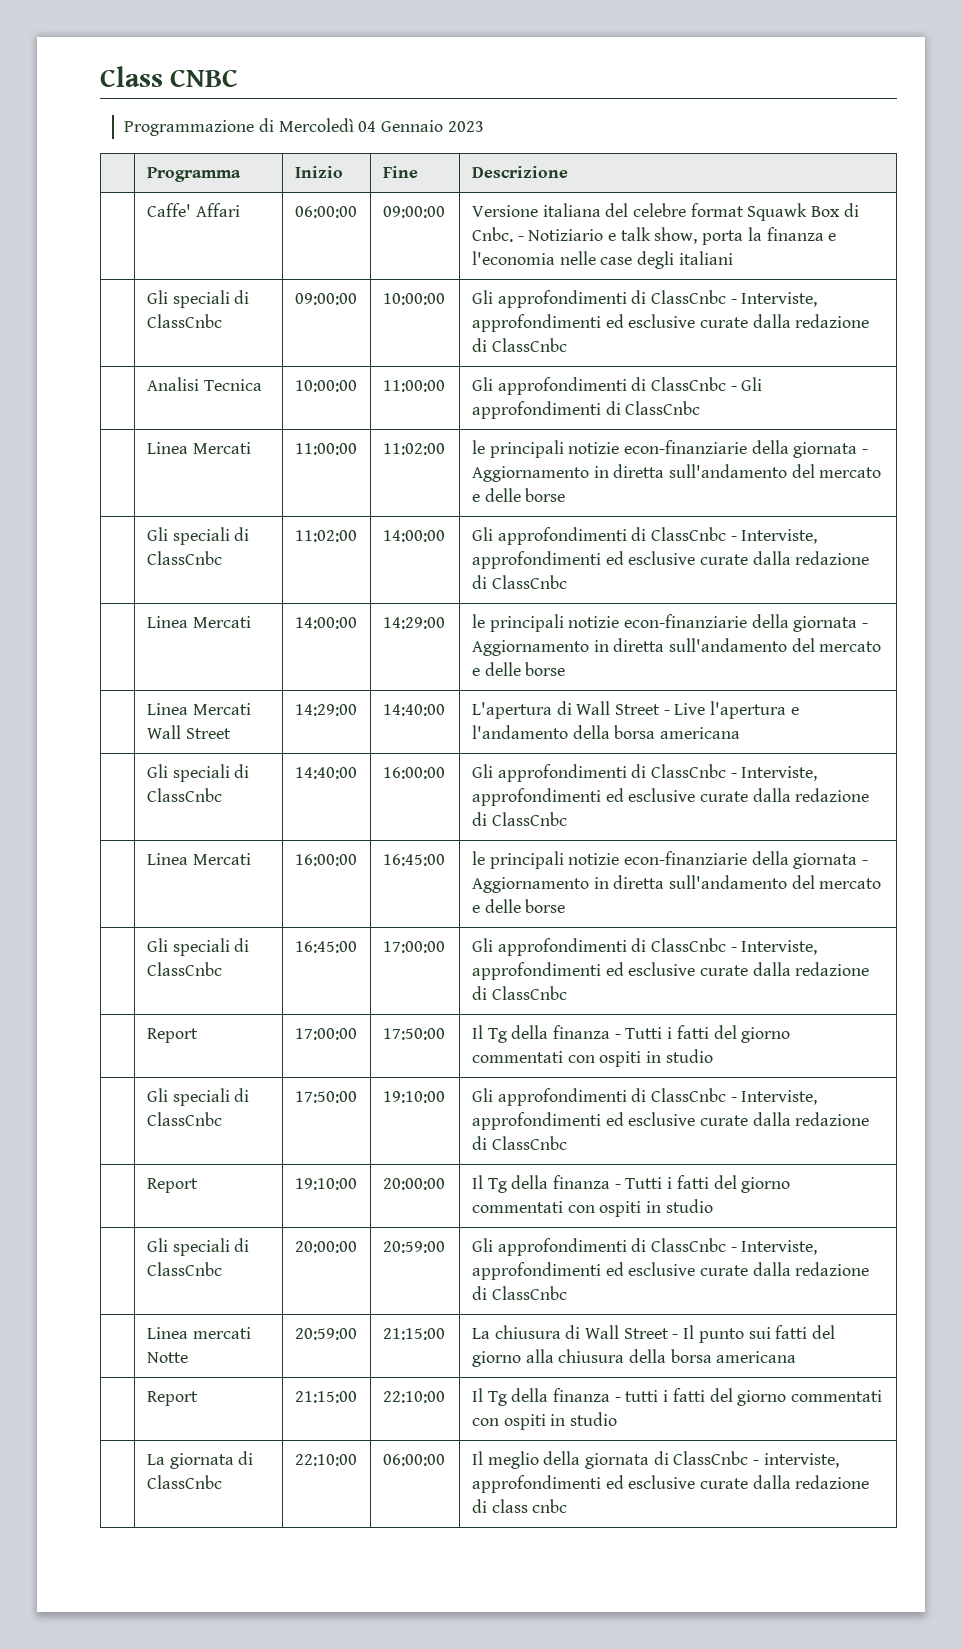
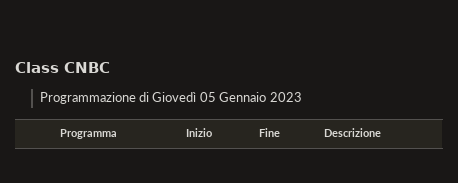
[278,118,377,132] Mercoledì 04 -> [152,92,216,102] Giovedì 05
[146,203,240,217] [294,206,357,218] [382,206,445,218] [471,203,859,221] [471,227,837,245] [471,251,733,269] [146,290,250,308] [146,314,222,328] [294,293,357,305] [382,293,445,305] [471,290,818,308] [471,314,870,332] [471,338,567,352] [146,377,262,391] [294,380,357,392] [382,380,445,392] [471,377,763,395] [471,401,701,419] [146,442,251,454] [294,443,357,455] [382,443,445,455] [471,440,869,458] [471,464,882,482] [471,488,566,502] [146,527,250,545] [146,551,222,565] [294,530,357,542] [382,530,445,542] [471,527,818,545] [471,551,870,569] [471,575,567,589] [146,616,251,628] [294,617,357,629] [382,617,445,629] [471,614,869,632] [471,638,882,656] [471,662,566,676] [146,703,251,715] [146,725,231,739] [294,704,357,716] [382,704,445,716] [471,701,799,719] [471,725,741,739] [146,764,250,782] [146,788,222,802] [294,767,357,779] [382,767,445,779] [471,764,818,782] [471,788,870,806] [471,812,567,826] [146,853,251,865] [294,854,357,866] [382,854,445,866] [471,851,869,869] [471,875,882,893] [471,899,566,913] [146,938,250,956] [146,962,222,976] [294,941,357,953] [382,941,445,953] [471,938,818,956] [471,962,870,980] [471,986,567,1000] [146,1028,198,1043] [294,1028,357,1040] [382,1028,445,1040] [471,1025,791,1043] [471,1049,713,1067] [146,1088,250,1106] [146,1112,222,1126] [294,1091,357,1103] [382,1091,445,1103] [471,1088,818,1106] [471,1112,870,1130] [471,1136,567,1150] [146,1178,198,1193] [294,1178,357,1190] [382,1178,445,1190] [471,1175,791,1193] [471,1199,713,1217] [146,1238,250,1256] [146,1262,222,1276] [294,1241,357,1253] [382,1241,445,1253] [471,1238,818,1256] [471,1262,870,1280] [471,1286,567,1300] [146,1327,251,1339] [146,1352,188,1363] [294,1328,357,1340] [382,1328,445,1340] [471,1325,836,1343] [471,1349,797,1367] [146,1391,198,1406] [294,1391,357,1403] [382,1391,445,1403] [471,1388,883,1406] [471,1412,618,1430] [146,1451,254,1469] [146,1475,222,1489] [294,1454,357,1466] [382,1454,445,1466] [471,1451,839,1469] [471,1475,870,1493] [471,1499,568,1513] // | Caffe' Affari | 06:00:00 | 09:00:00 | Versione italiana del celebre format Squawk Box di Cnbc. - Notiziario e talk show, porta la finanza e l'economia nelle case degli italiani // | Gli speciali di ClassCnbc | 09:00:00 | 10:00:00 | Gli approfondimenti di ClassCnbc - Interviste, approfondimenti ed esclusive curate dalla redazione di ClassCnbc // | Analisi Tecnica | 10:00:00 | 11:00:00 | Gli approfondimenti di ClassCnbc - Gli approfondimenti di ClassCnbc // | Linea Mercati | 11:00:00 | 11:02:00 | le principali notizie econ-finanziarie della giornata - Aggiornamento in diretta sull'andamento del mercato e delle borse // | Gli speciali di ClassCnbc | 11:02:00 | 14:00:00 | Gli approfondimenti di ClassCnbc - Interviste, approfondimenti ed esclusive curate dalla redazione di ClassCnbc // | Linea Mercati | 14:00:00 | 14:29:00 | le principali notizie econ-finanziarie della giornata - Aggiornamento in diretta sull'andamento del mercato e delle borse // | Linea Mercati Wall Street | 14:29:00 | 14:40:00 | L'apertura di Wall Street - Live l'apertura e l'andamento della borsa americana // | Gli speciali di ClassCnbc | 14:40:00 | 16:00:00 | Gli approfondimenti di ClassCnbc - Interviste, approfondimenti ed esclusive curate dalla redazione di ClassCnbc // | Linea Mercati | 16:00:00 | 16:45:00 | le principali notizie econ-finanziarie della giornata - Aggiornamento in diretta sull'andamento del mercato e delle borse // | Gli speciali di ClassCnbc | 16:45:00 | 17:00:00 | Gli approfondimenti di ClassCnbc - Interviste, approfondimenti ed esclusive curate dalla redazione di ClassCnbc // | Report | 17:00:00 | 17:50:00 | Il Tg della finanza - Tutti i fatti del giorno commentati con ospiti in studio // | Gli speciali di ClassCnbc | 17:50:00 | 19:10:00 | Gli approfondimenti di ClassCnbc - Interviste, approfondimenti ed esclusive curate dalla redazione di ClassCnbc // | Report | 19:10:00 | 20:00:00 | Il Tg della finanza - Tutti i fatti del giorno commentati con ospiti in studio // | Gli speciali di ClassCnbc | 20:00:00 | 20:59:00 | Gli approfondimenti di ClassCnbc - Interviste, approfondimenti ed esclusive curate dalla redazione di ClassCnbc // | Linea mercati Notte | 20:59:00 | 21:15:00 | La chiusura di Wall Street - Il punto sui fatti del giorno alla chiusura della borsa americana // | Report | 21:15:00 | 22:10:00 | Il Tg della finanza - tutti i fatti del giorno commentati con ospiti in studio // | La giornata di ClassCnbc | 22:10:00 | 06:00:00 | Il meglio della giornata di ClassCnbc - interviste, approfondimenti ed esclusive curate dalla redazione di class cnbc -> (382, 132) none

